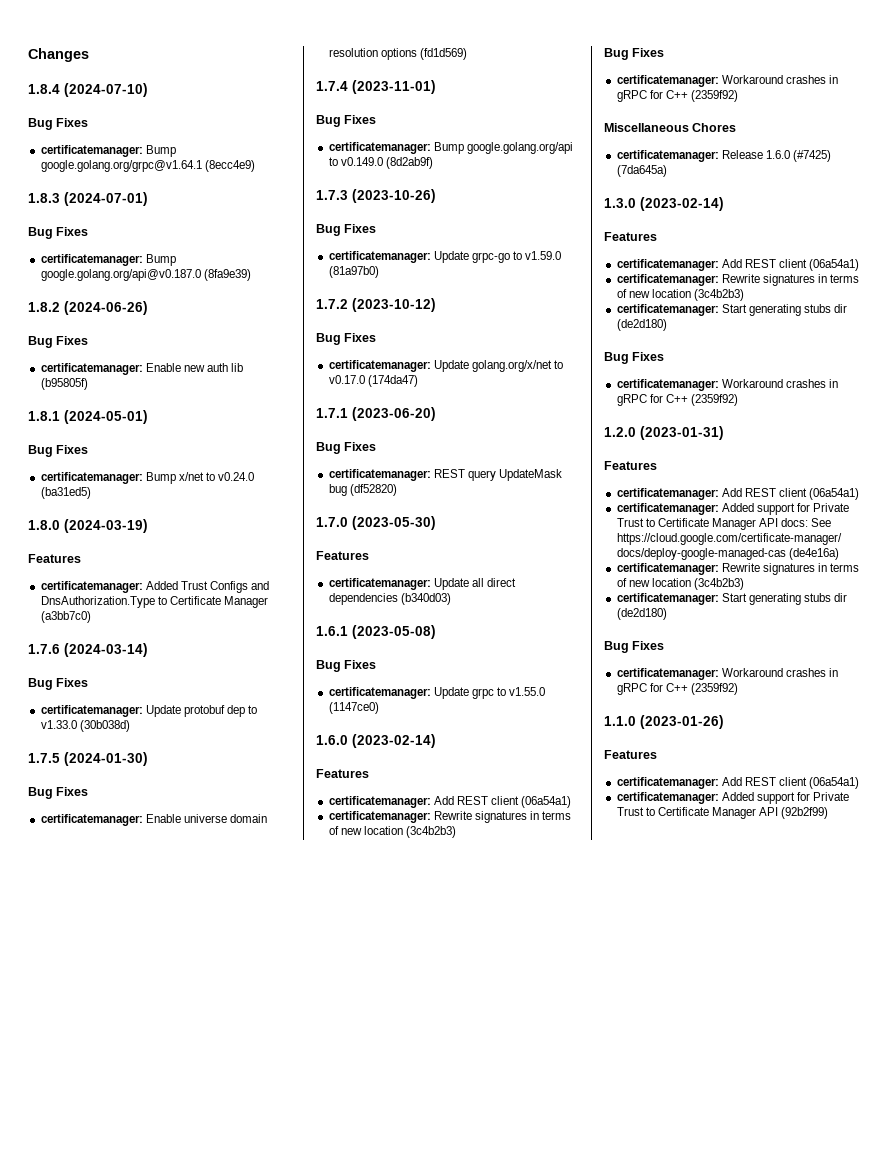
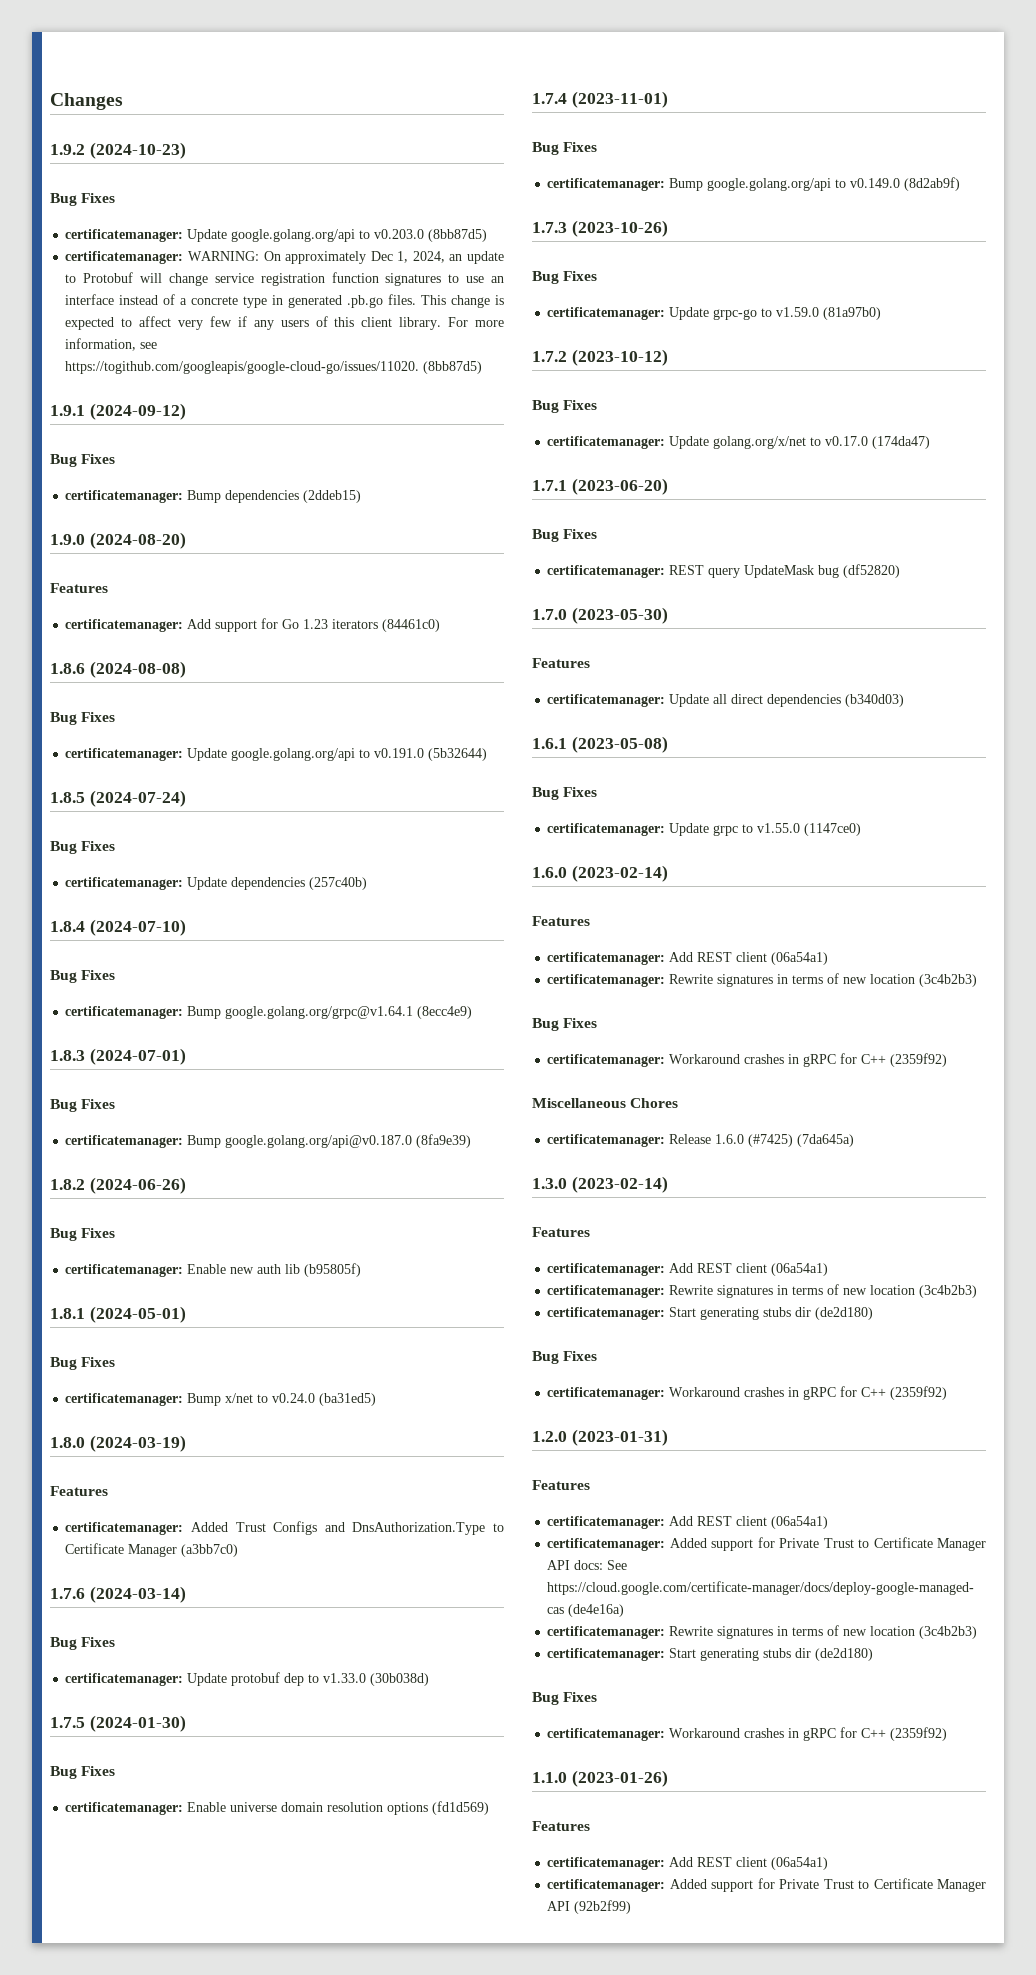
(89, 55) none -> [50,142,186,159] [50,193,116,206] [65,229,488,242] [65,251,504,264] [65,272,505,286] [65,294,505,308] [65,316,504,330] [65,338,158,351] [65,361,483,374] [50,403,186,420] [50,454,116,467] [65,490,362,503] [50,532,186,549] [50,583,108,593] [65,618,441,632] [50,661,186,678] [50,712,116,725] [65,748,488,761] [50,790,186,807] [50,841,116,854] [65,877,368,890] // 1.9.2 (2024-10-23) // Bug Fixes // certificatemanager: Update google.golang.org/api to v0.203.0 (8bb87d5) // certificatemanager: WARNING: On approximately Dec 1, 2024, an update to Protobuf will change service registration function signatures to use an interface instead of a concrete type in generated .pb.go files. This change is expected to affect very few if any users of this client library. For more information, see https://togithub.com/googleapis/google-cloud-go/issues/11020. (8bb87d5) // 1.9.1 (2024-09-12) // Bug Fixes // certificatemanager: Bump dependencies (2ddeb15) // 1.9.0 (2024-08-20) // Features // certificatemanager: Add support for Go 1.23 iterators (84461c0) // 1.8.6 (2024-08-08) // Bug Fixes // certificatemanager: Update google.golang.org/api to v0.191.0 (5b32644) // 1.8.5 (2024-07-24) // Bug Fixes // certificatemanager: Update dependencies (257c40b)

